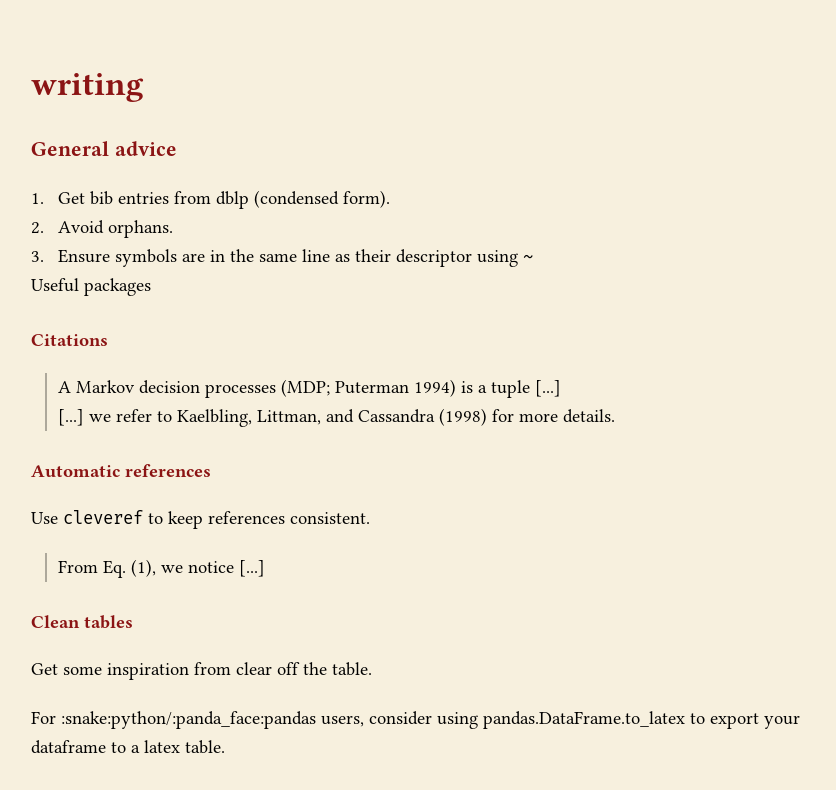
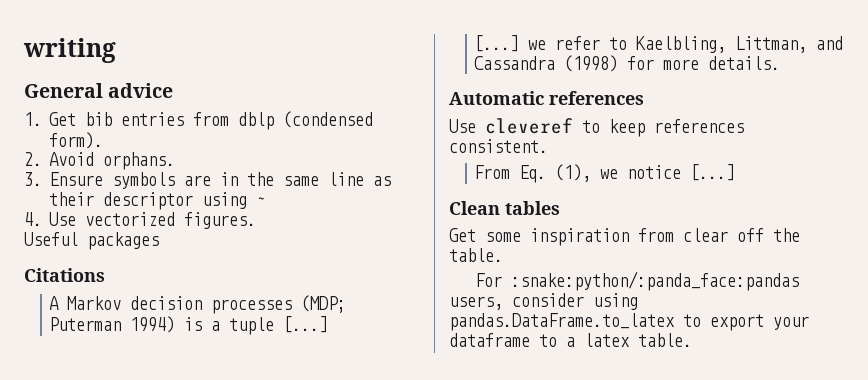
(533, 258) none -> [24,212,257,229] // 4. Use vectorized figures.

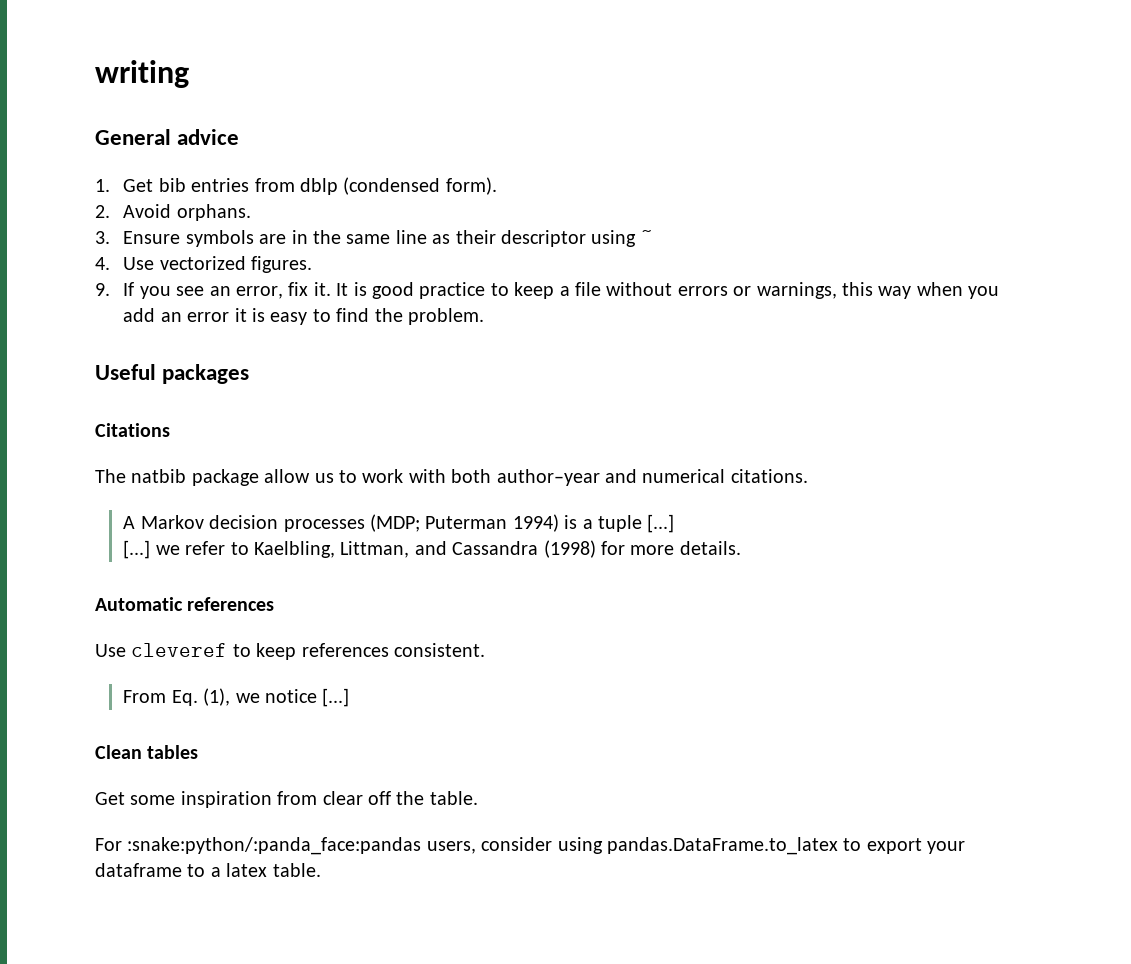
[24,232,159,250] [24,268,105,282] Useful packages // Citations -> [95,282,1000,299] [123,308,484,325] [95,364,250,384] [95,423,170,437] [95,469,808,486] 9. If you see an error, fix it. It is good practice to keep a file without errors or warnings, this way when you add an error it is easy to find the problem. // Useful packages // Citations // The natbib package allow us to work with both author–year and numerical citations.

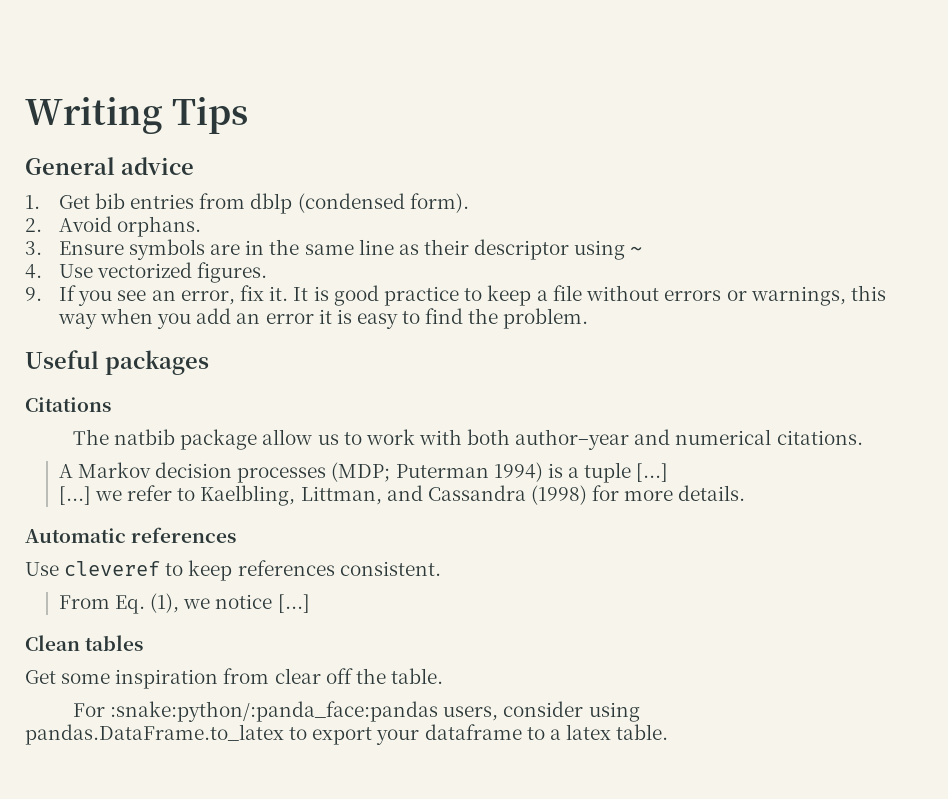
[95,60,189,88] writing -> [25,97,249,134] Writing Tips

